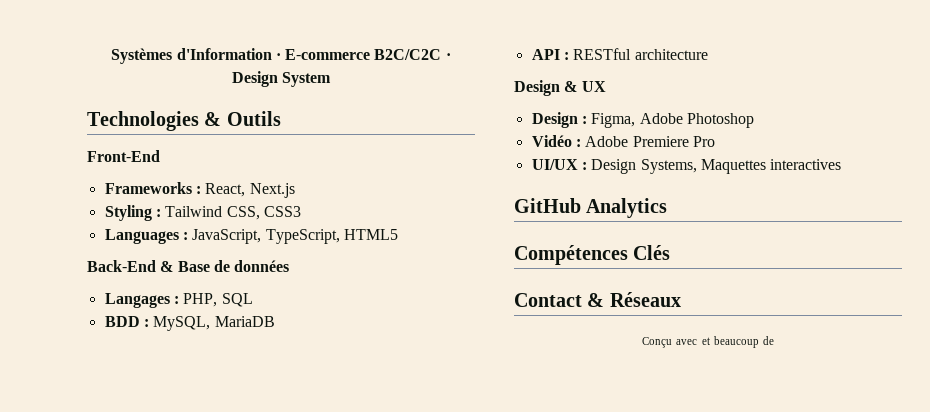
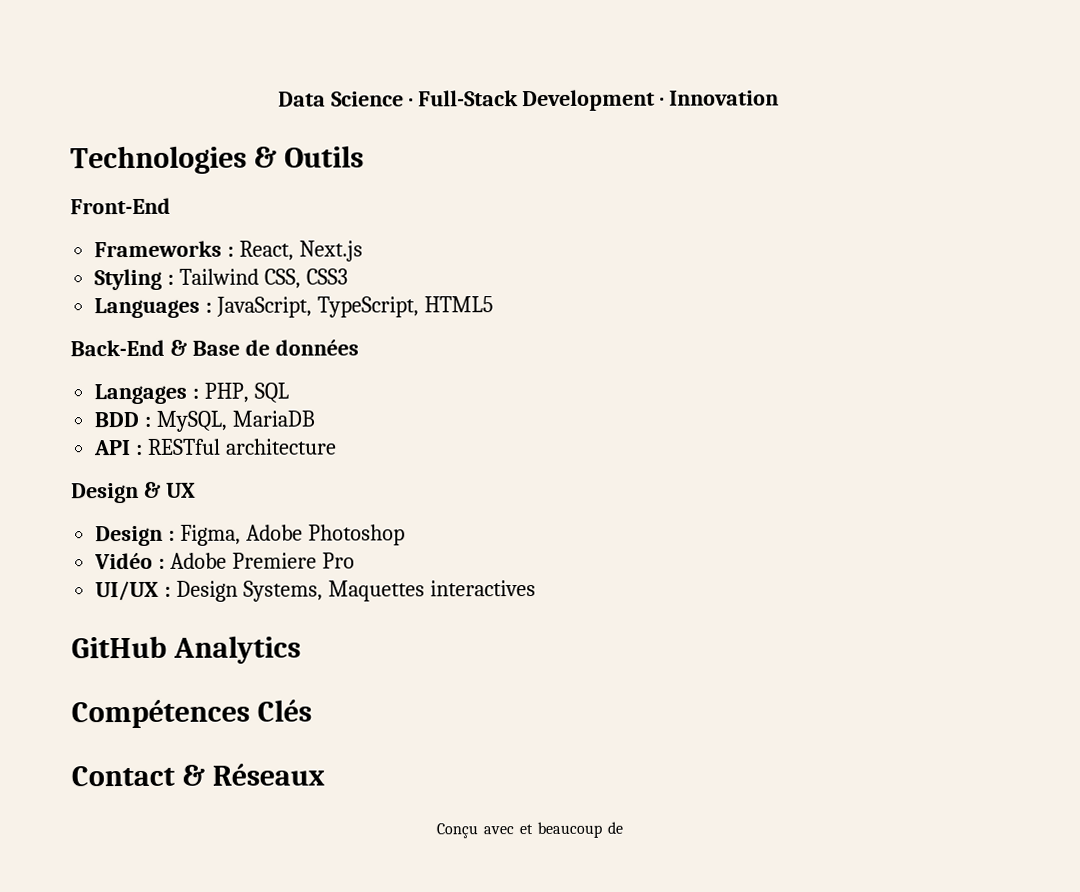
[111,48,451,64] [231,71,332,87] Systèmes d'Information · E-commerce B2C/C2C · Design System -> [277,89,780,112] Data Science · Full-Stack Development · Innovation

